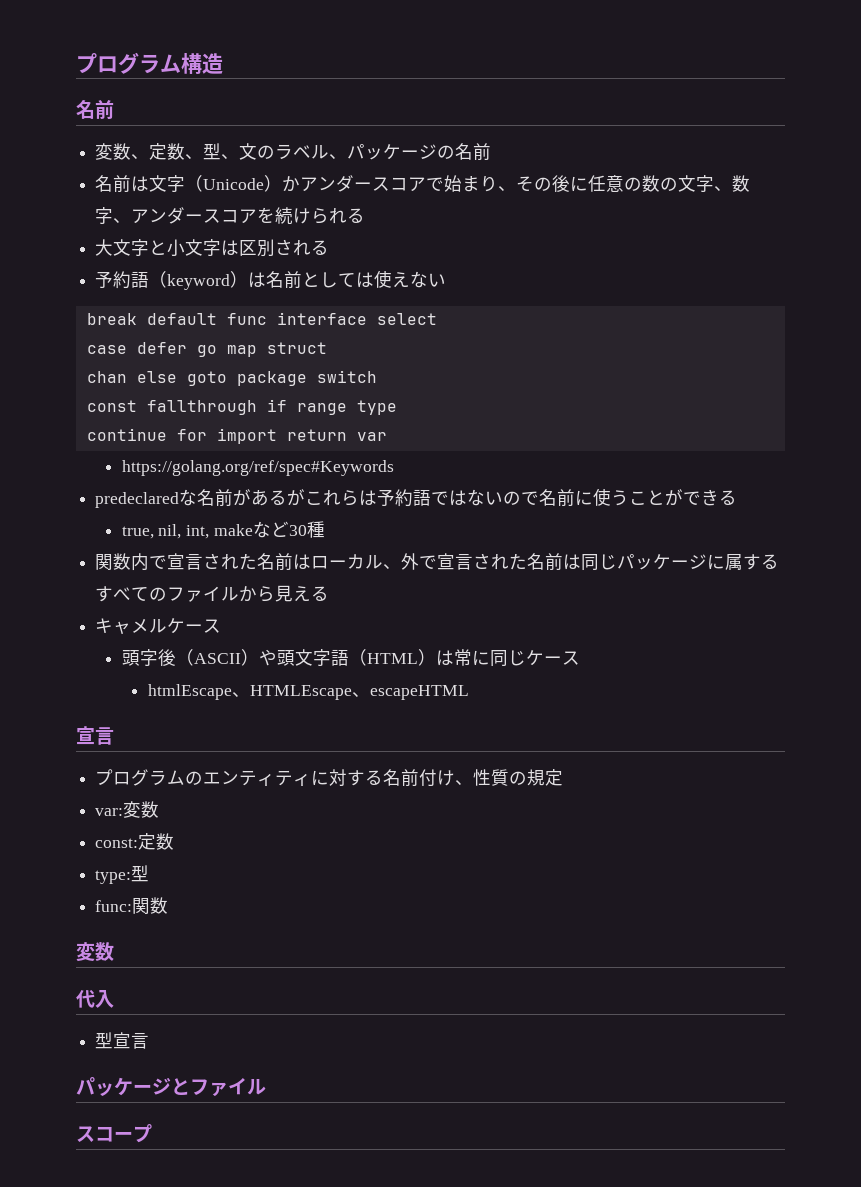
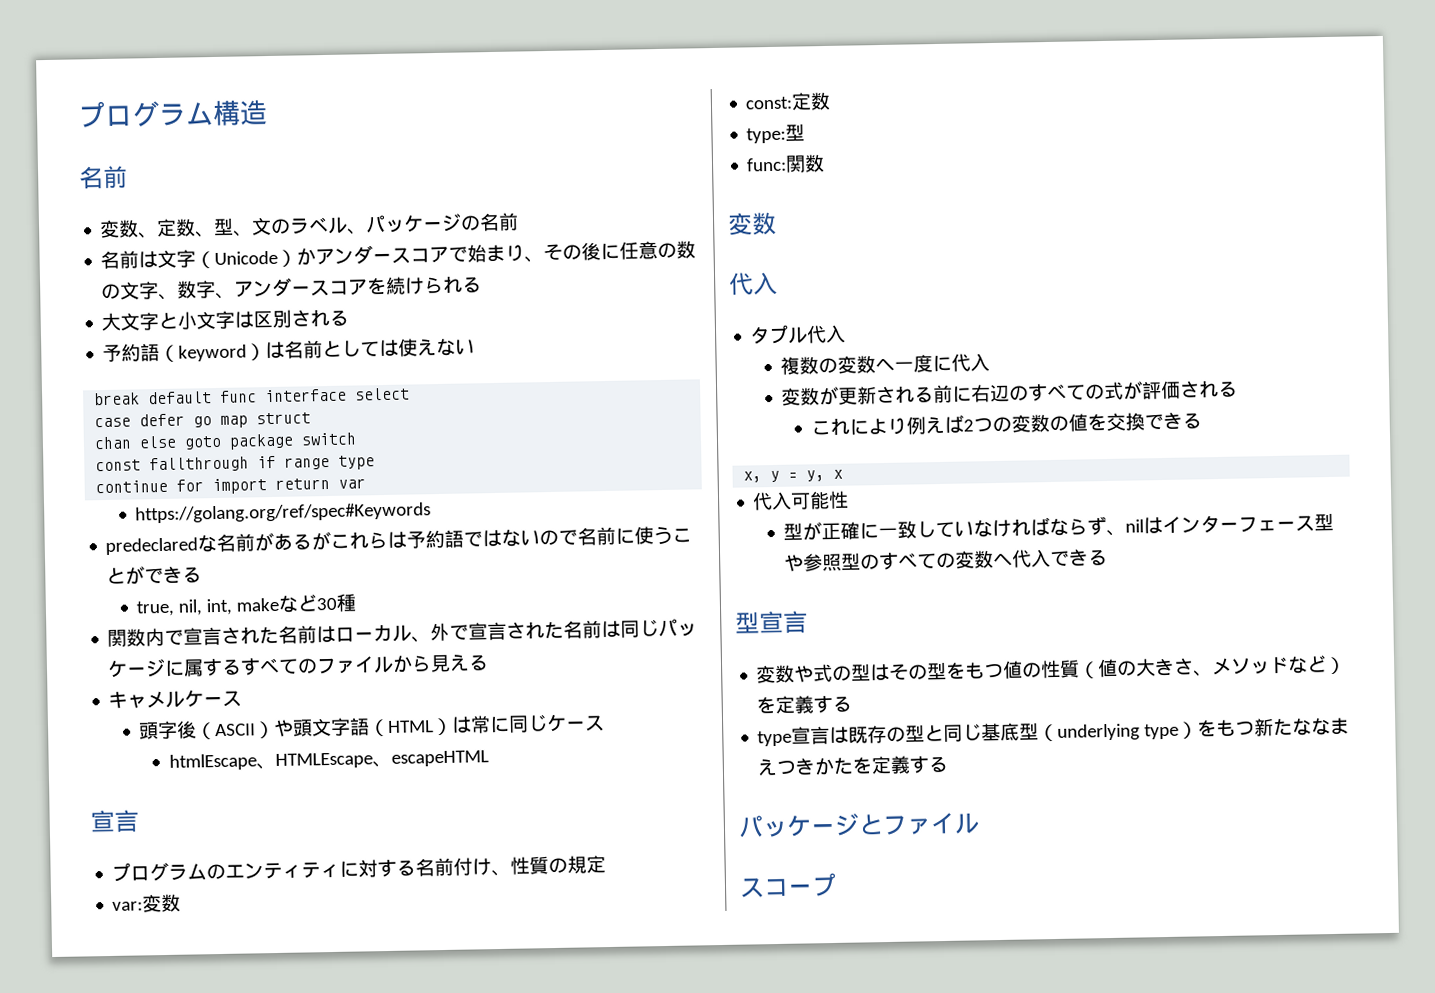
[95,1032,150,1049] 型宣言 -> [749,324,847,345] [780,353,991,375] [781,379,1239,406] [811,411,1203,436] [743,469,844,483] [752,490,850,511] [783,512,1335,541] [784,548,1109,572] [735,610,808,634] [756,655,1347,684] [756,694,853,714] [757,717,1351,747] [757,755,949,777] タプル代入 // 複数の変数へ一度に代入 // 変数が更新される前に右辺のすべての式が評価される // これにより例えば2つの変数の値を交換できる // x, y = y, x // 代入可能性 // 型が正確に一致していなければならず、nilはインターフェース型や参照型のすべての変数へ代入できる // 型宣言 // 変数や式の型はその型をもつ値の性質（値の大きさ、メソッドなど）を定義する // type宣言は既存の型と同じ基底型（underlying type）をもつ新たななまえつきかたを定義する

